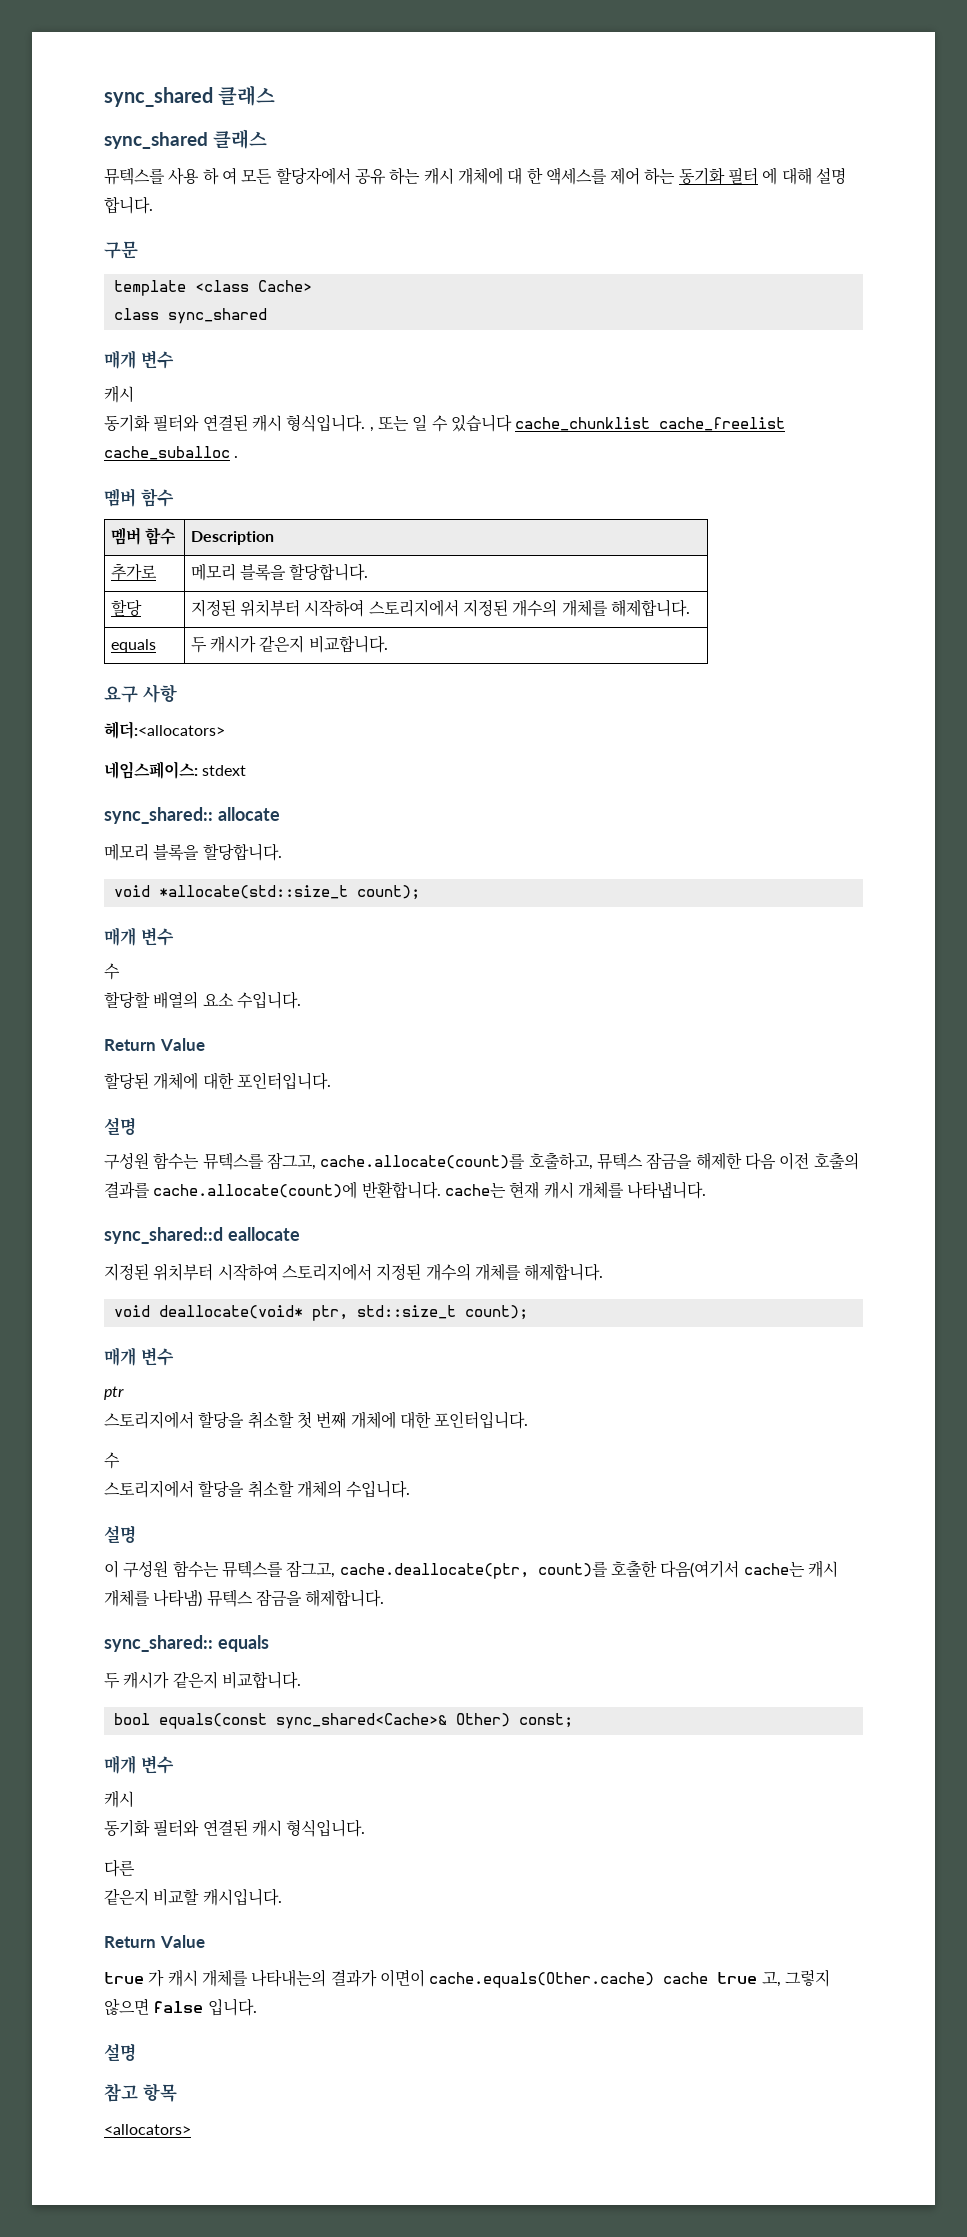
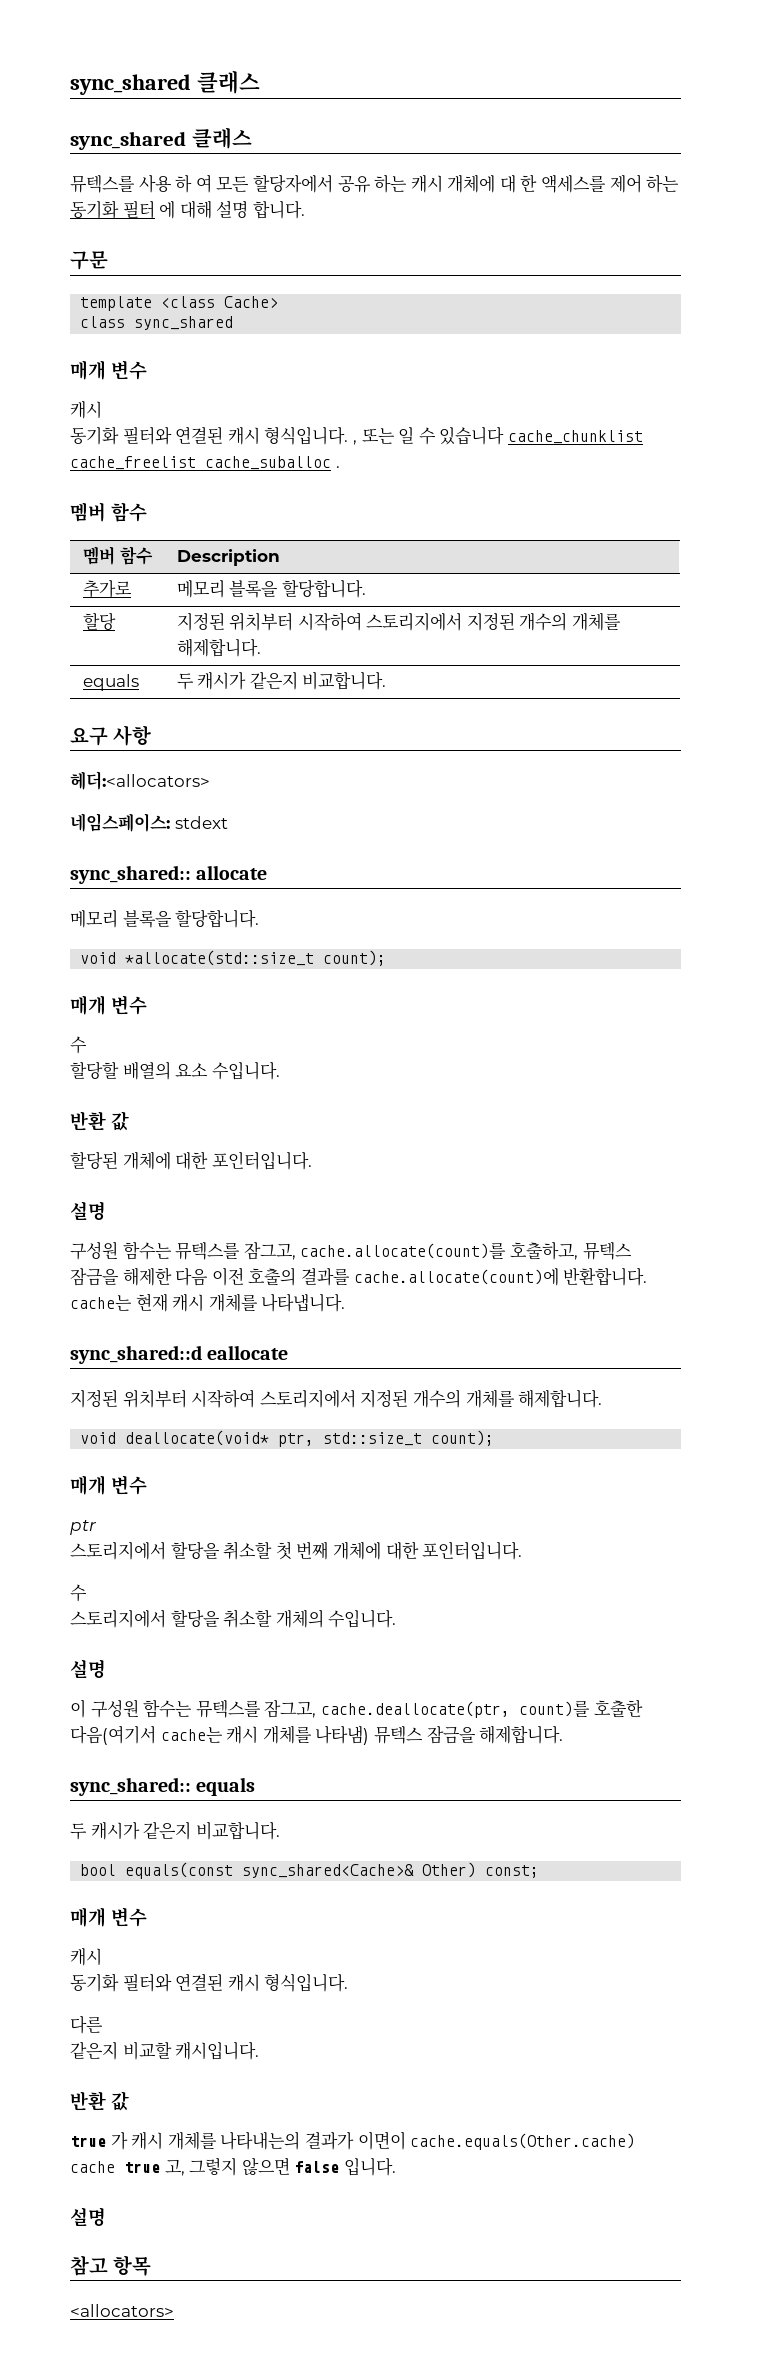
[104,1038,205,1051] Return Value -> [70,1111,129,1131] 반환 값
[104,1935,205,1948] Return Value -> [70,2091,129,2111] 반환 값

